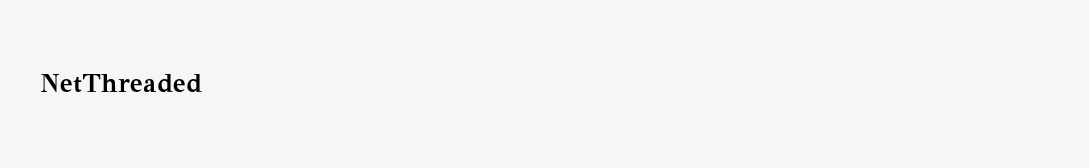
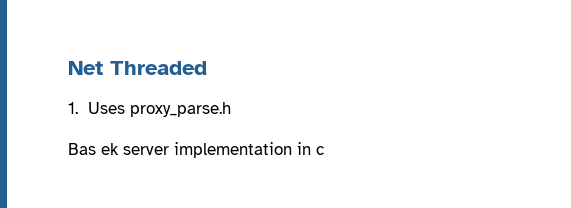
[40,74,202,93] NetThreaded -> [68,61,207,75] [68,102,231,117] [68,142,325,158] Net Threaded // 1. Uses proxy_parse.h // Bas ek server implementation in c

